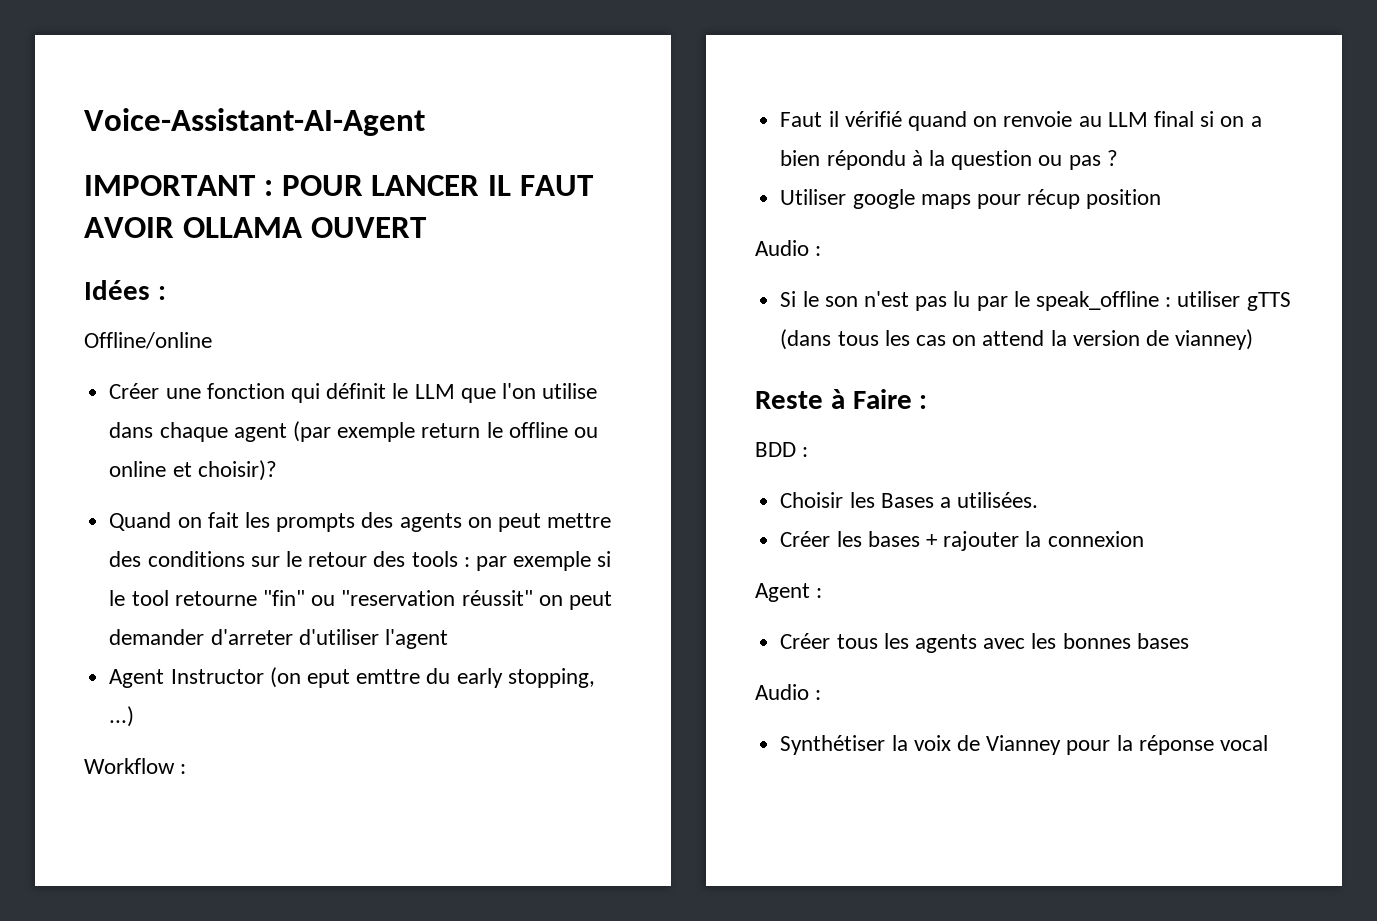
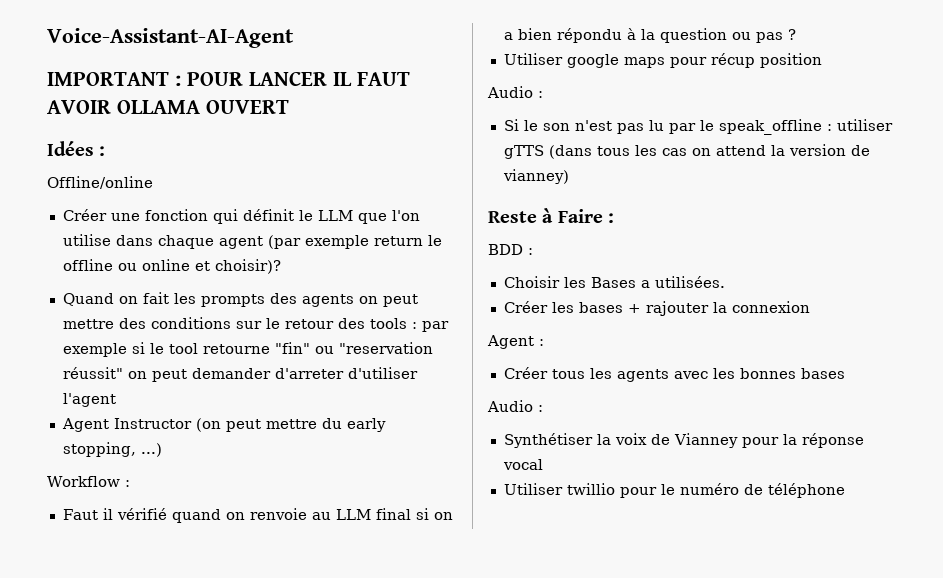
[306,669,421,688] eput emttre -> [225,419,317,432] peut mettre
(1268, 743) none -> [503,483,845,498] // Utiliser twillio pour le numéro de téléphone

